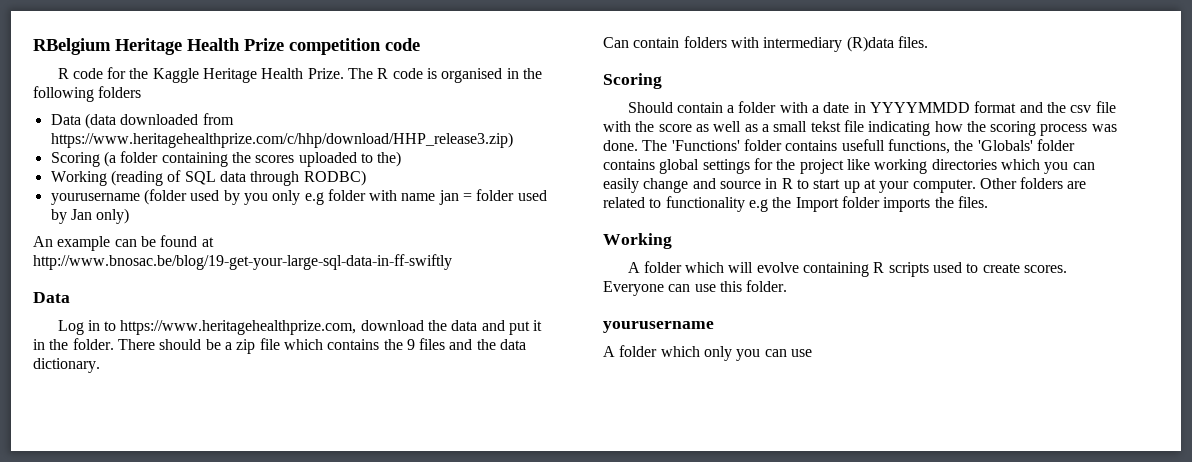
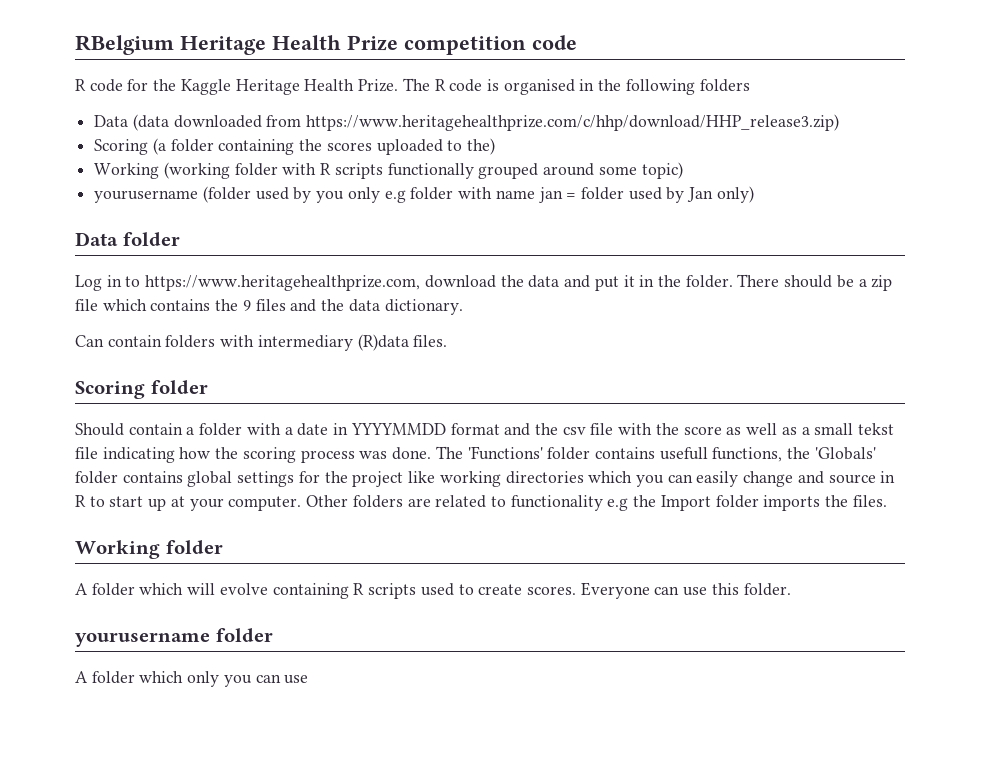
[110,170,366,186] (reading of SQL data through RODBC) -> [163,162,683,179] (working folder with R scripts functionally grouped around some topic)
[33,235,214,251] [33,254,452,270] [33,292,70,303] // An example can be found at http://www.bnosac.be/blog/19-get-your-large-sql-data-in-ff-swiftly // Data -> [75,232,180,246] // Data folder
(662, 81) none -> [150,380,208,394] folder
(672, 241) none -> [165,540,223,554] folder
(714, 327) none -> [215,628,273,642] folder

